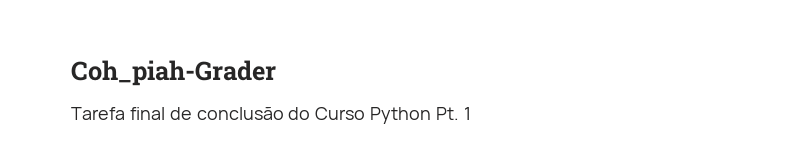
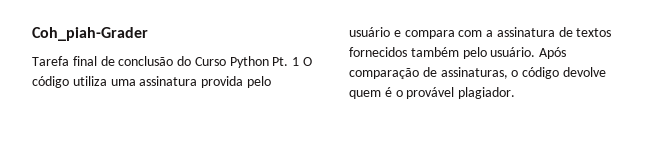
(471, 113) none -> [303,57,313,66] [32,76,271,88] [349,27,612,39] [349,47,567,59] [349,67,606,79] [349,87,516,99] O código utiliza uma assinatura provida pelo usuário e compara com a assinatura de textos fornecidos também pelo usuário. Após comparação de assinaturas, o código devolve quem é o provável plagiador.

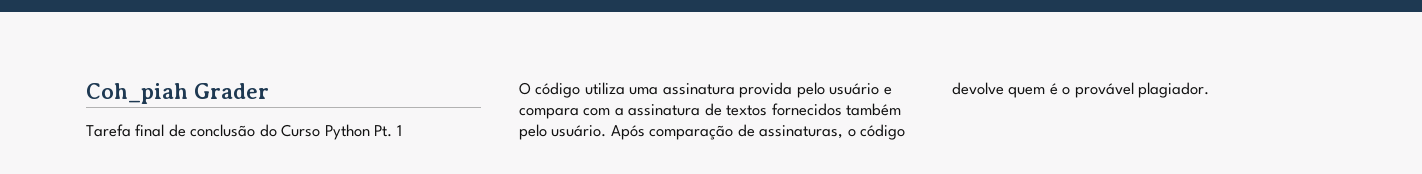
[32,27,148,41] Coh_piah-Grader -> [86,83,269,104] Coh_piah Grader
(300, 61) none -> (402, 130) //

